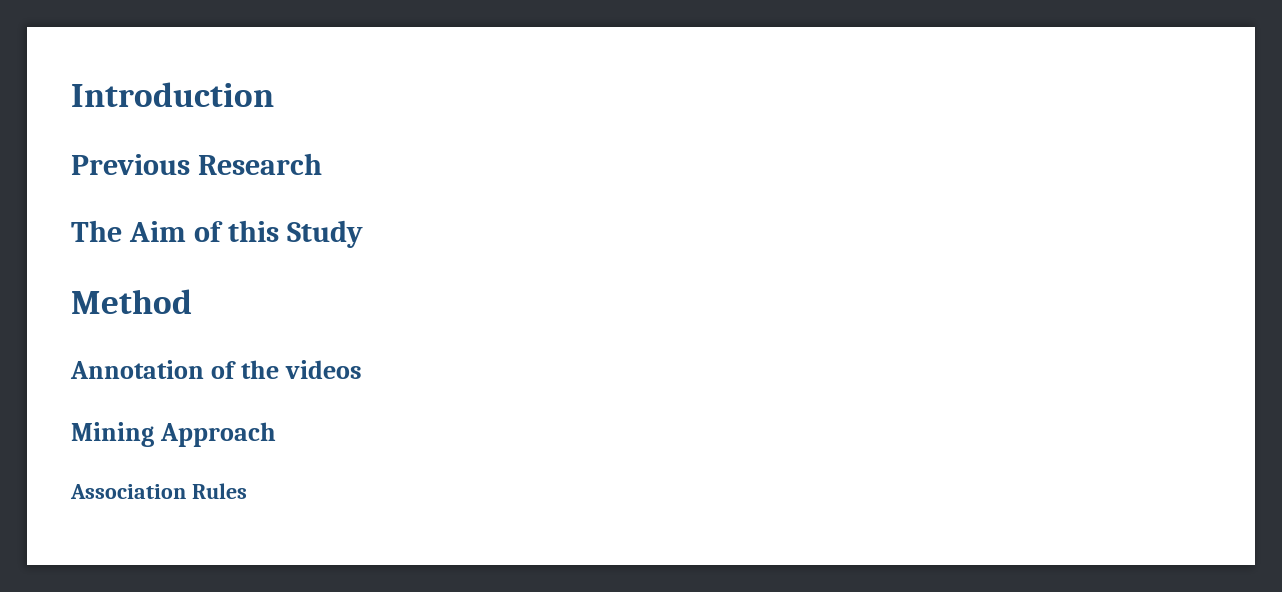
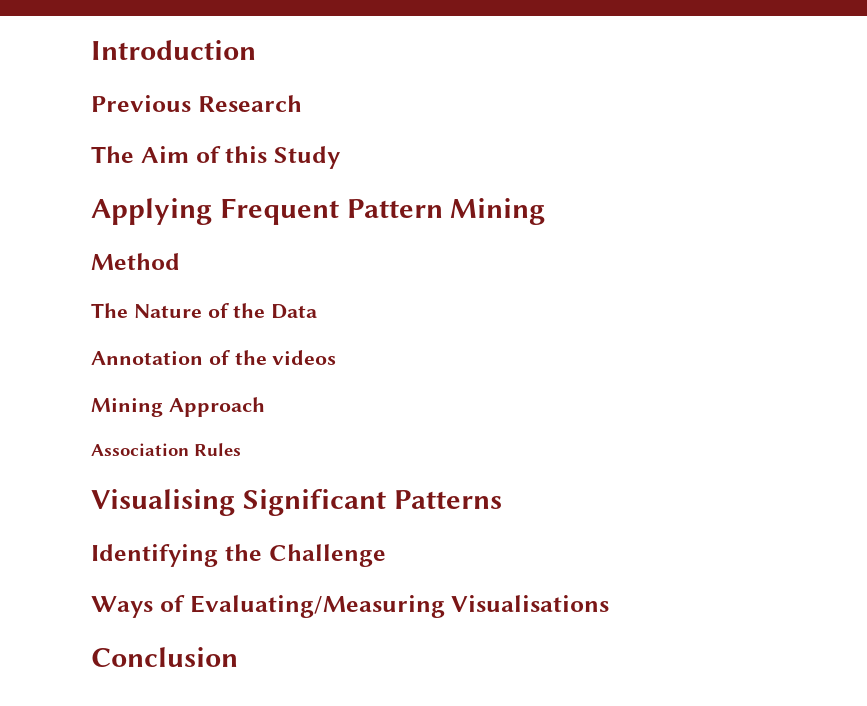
[71,289,192,314] Method -> [91,198,546,225] [91,253,180,270] [91,303,318,319] Applying Frequent Pattern Mining // Method // The Nature of the Data
(247, 491) none -> [91,489,502,516] [91,544,386,567] [91,595,610,618] [91,647,238,667] // Visualising Significant Patterns // Identifying the Challenge // Ways of Evaluating/Measuring Visualisations // Conclusion

